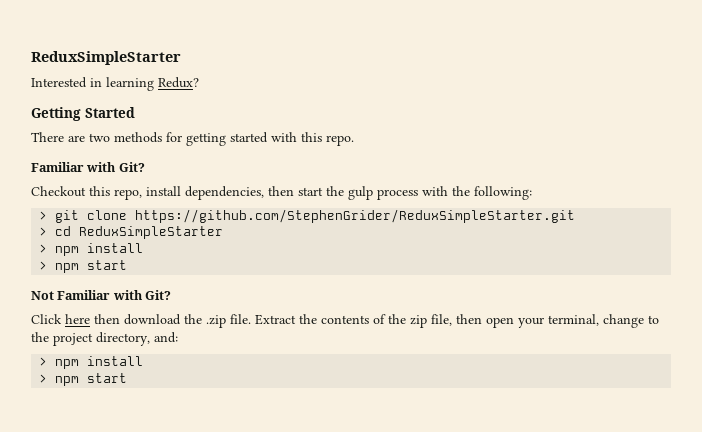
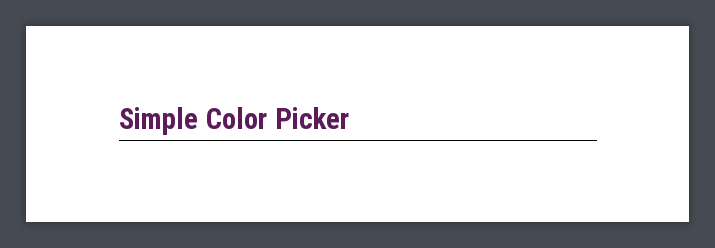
[31,51,181,65] [31,77,199,91] [31,107,135,121] [31,132,354,146] [31,162,145,172] [31,186,532,200] [39,209,576,223] [39,226,224,239] [39,243,144,256] [39,260,128,273] [31,290,172,300] [31,314,659,328] [31,332,178,346] [39,356,144,369] [39,373,128,386] ReduxSimpleStarter // Interested in learning Redux? // Getting Started // There are two methods for getting started with this repo. // Familiar with Git? // Checkout this repo, install dependencies, then start the gulp process with the following: // > git clone https://github.com/StephenGrider/ReduxSimpleStarter.git // > cd ReduxSimpleStarter // > npm install // > npm start // Not Familiar with Git? // Click here then download the .zip file. Extract the contents of the zip file, then open your terminal, change to the project directory, and: // > npm install // > npm start -> [119,107,349,135] Simple Color Picker

